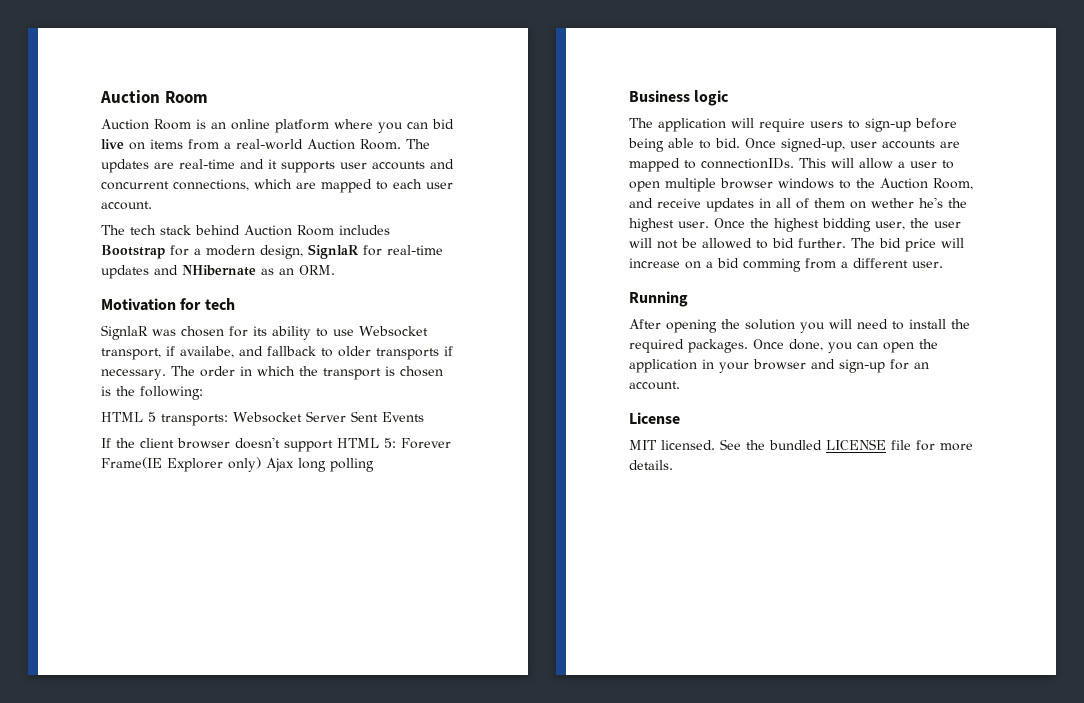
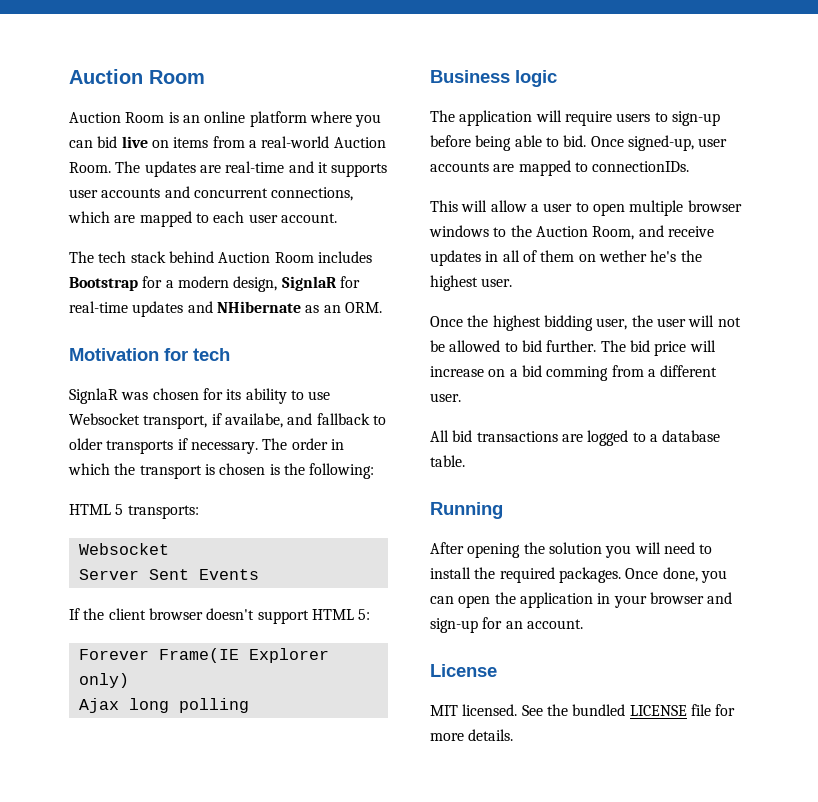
[233,412,302,423] Websocket -> [78,543,169,555] // Websocket //
(396, 443) none -> (371, 614) //
(261, 464) none -> (129, 680) //
(794, 163) none -> (690, 166) //
(709, 224) none -> (513, 282) //
(943, 264) none -> [430,430,721,446] [430,455,465,467] // All bid transactions are logged to a database table.

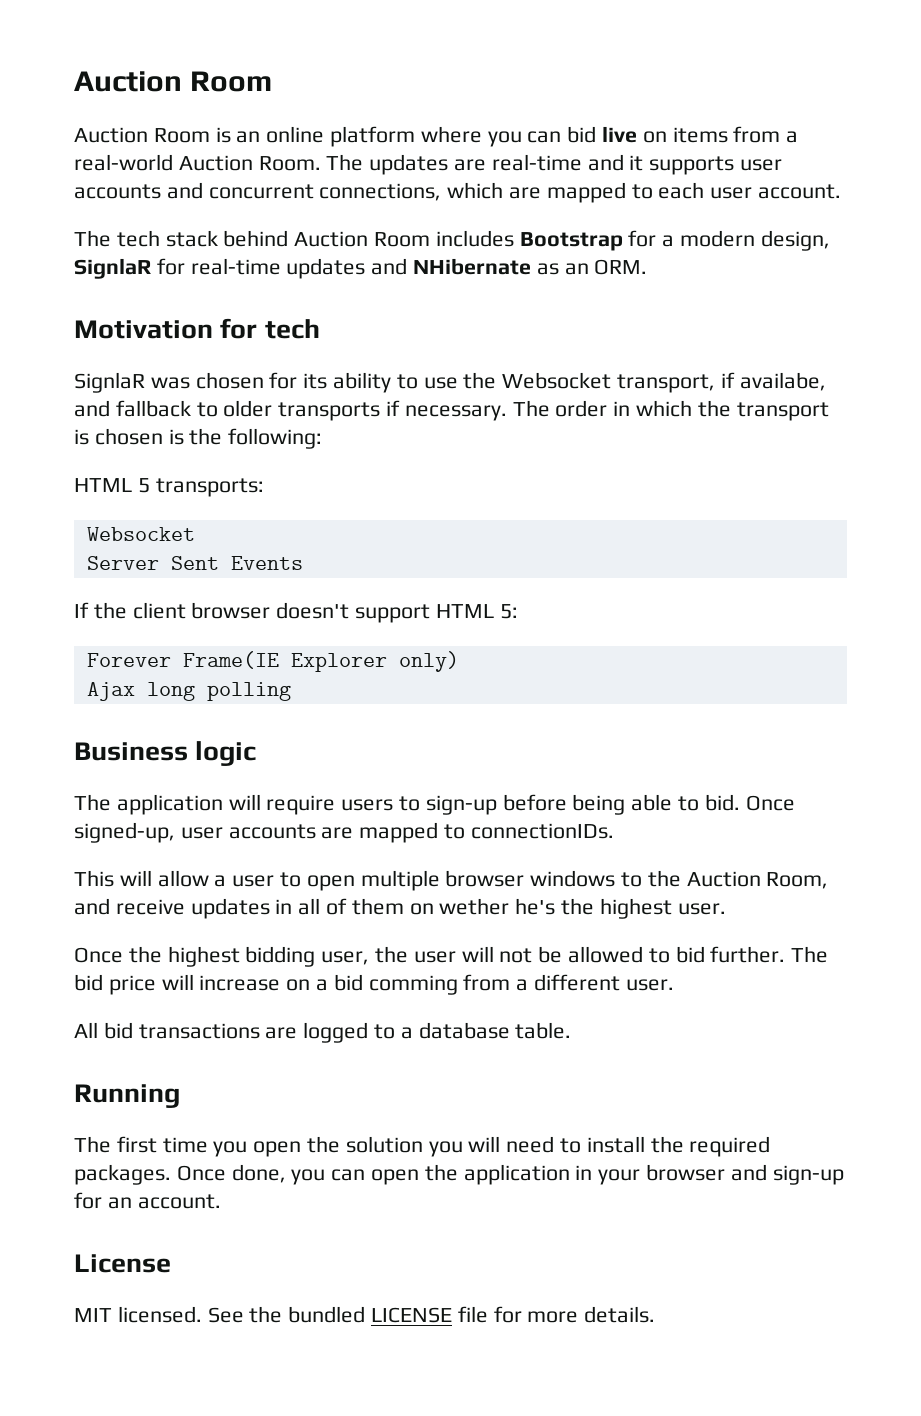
(331, 395) none -> [463,372,497,389] the
[430,542,521,558] After opening -> [74,1136,302,1157] The first time you open

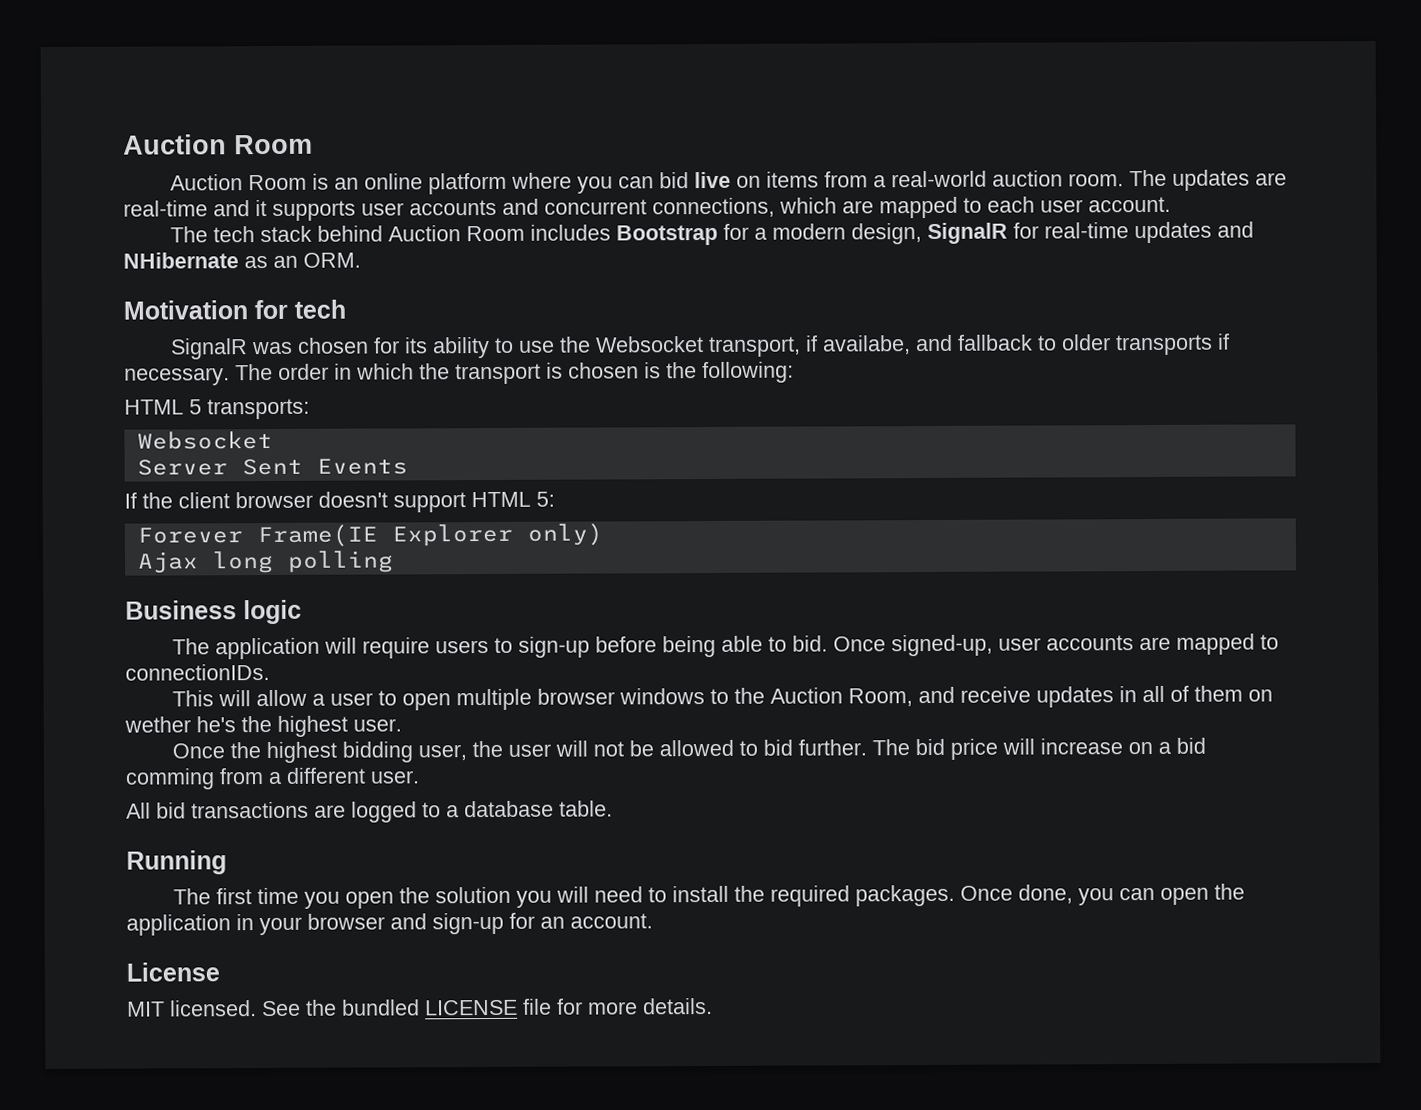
[178,155,321,171] Auction Room. -> [992,170,1125,187] auction room.
[74,258,151,279] SignlaR -> [927,222,1009,245] SignalR
[74,372,145,393] SignlaR -> [171,338,249,360] SignalR

